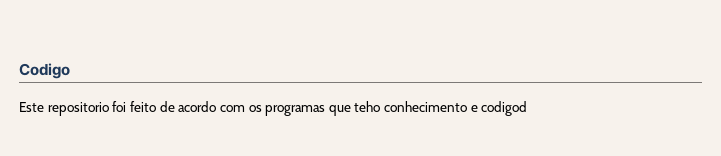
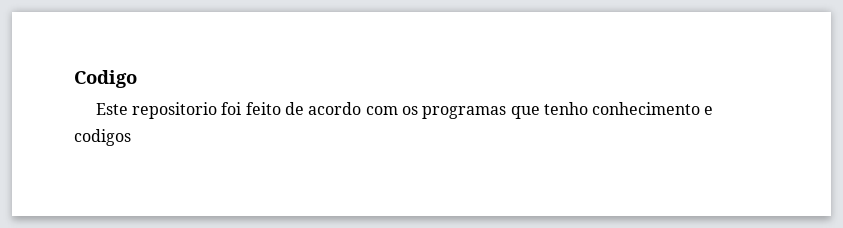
[354,101,381,112] teho -> [543,102,588,115] tenho
[481,101,528,116] codigod -> [74,129,131,146] codigos

